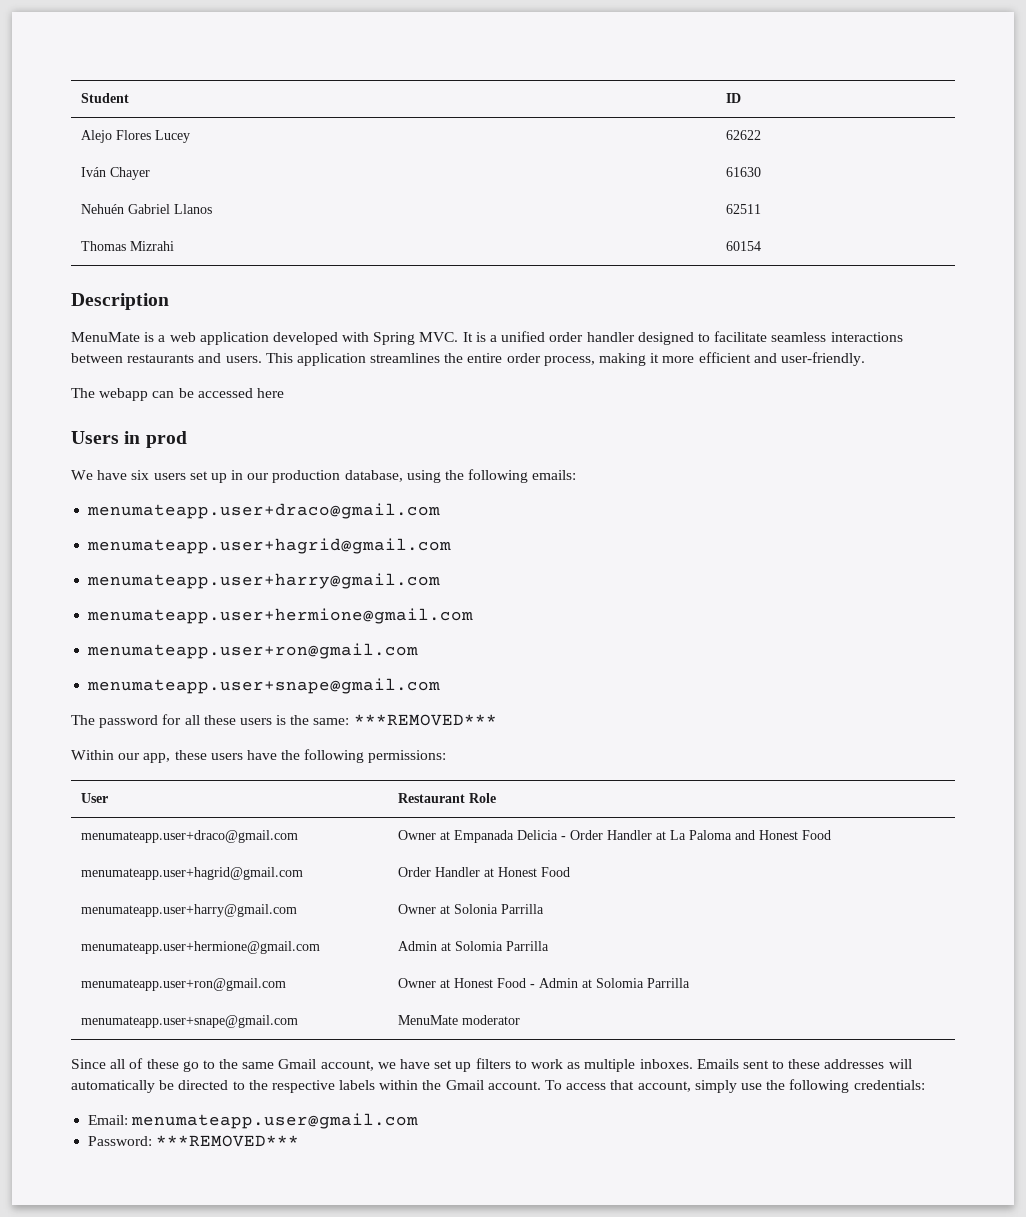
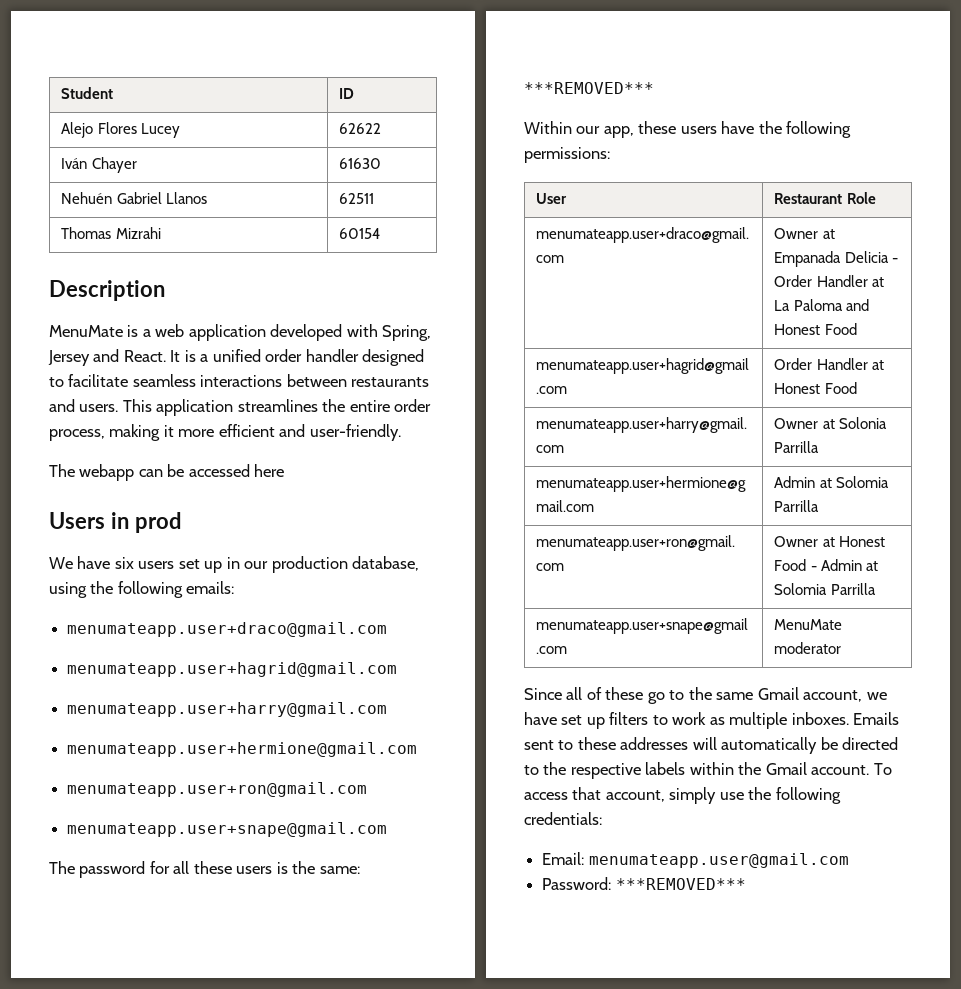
[373,332,459,345] Spring MVC. -> [382,325,432,341] [48,349,166,366] Spring, Jersey and React.

